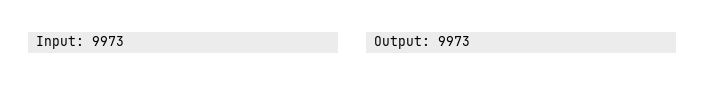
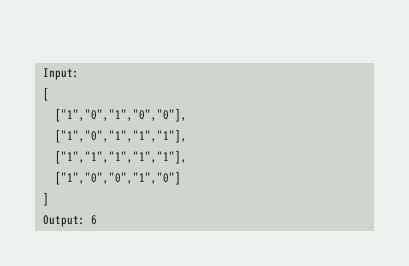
[91,36,124,46] 9973 -> [42,87,49,101] [54,108,187,122] [54,129,187,143] [54,150,187,164] [54,171,181,185] [42,192,49,206] // [ // ["1","0","1","0","0"], // ["1","0","1","1","1"], // ["1","1","1","1","1"], // ["1","0","0","1","0"] // ]
[437,36,470,46] 9973 -> [90,215,97,225] 6

